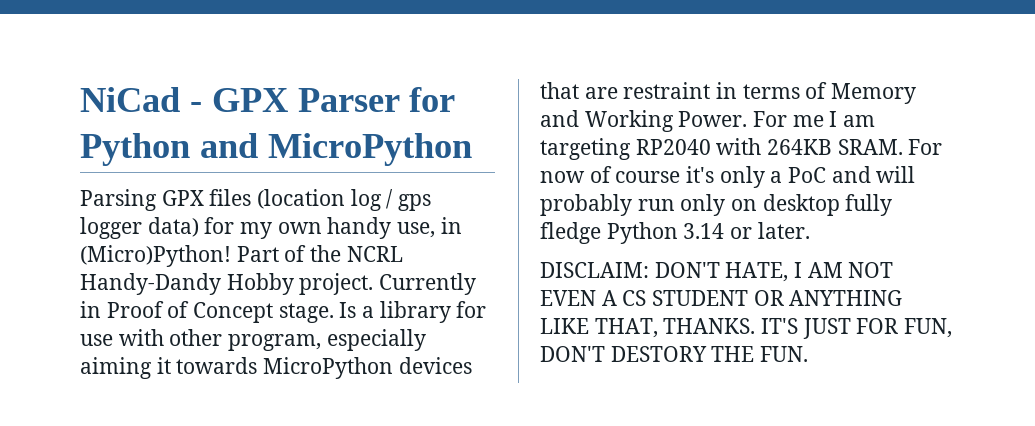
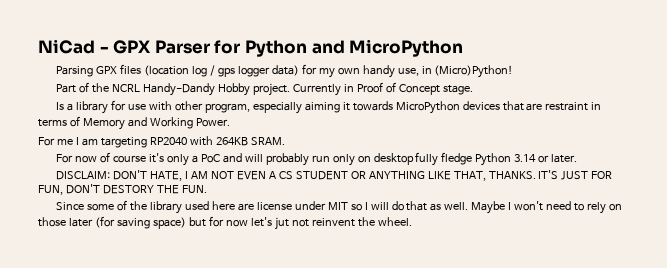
(231, 256) none -> (514, 71) //
(334, 313) none -> (473, 90) //
(748, 119) none -> (230, 122) //
(903, 147) none -> (285, 141) //
(809, 354) none -> [55,200,623,214] [38,216,412,230] // Since some of the library used here are license under MIT so I will do that as well. Maybe I won't need to rely on those later (for saving space) but for now let's jut not reinvent the wheel.

